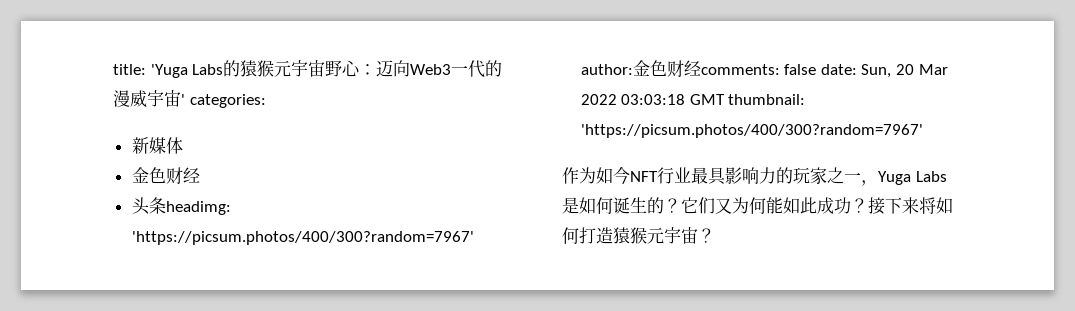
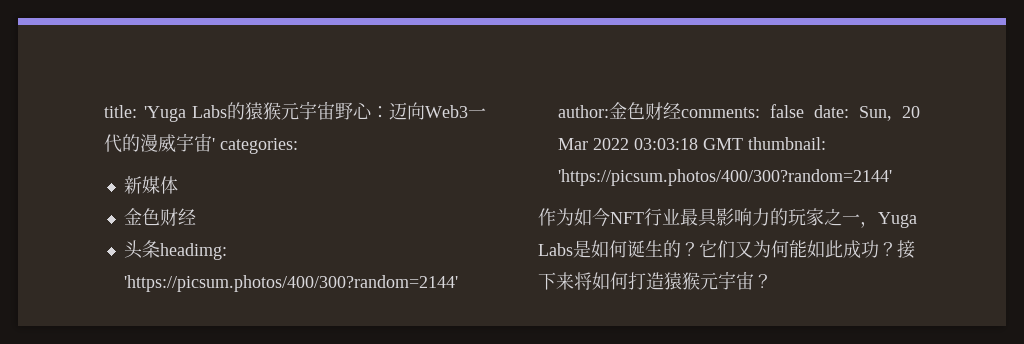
[131,231,474,245] 'https://picsum.photos/400/300?random=7967' -> [123,275,458,292] 'https://picsum.photos/400/300?random=2144'
[580,124,923,138] 'https://picsum.photos/400/300?random=7967' -> [557,169,892,186] 'https://picsum.photos/400/300?random=2144'

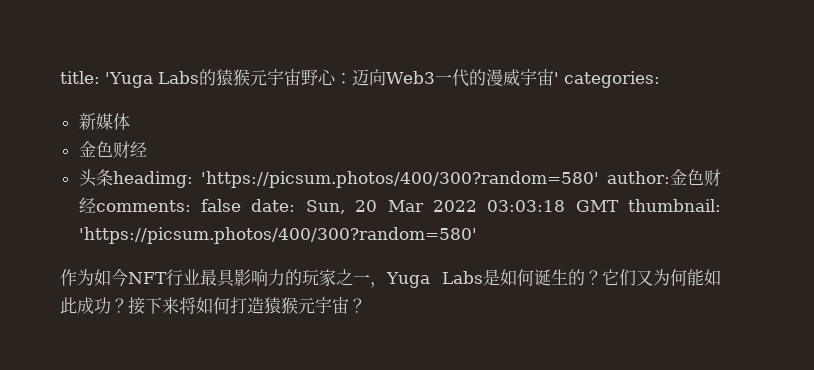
[123,275,458,292] 'https://picsum.photos/400/300?random=2144' -> [200,171,599,188] 'https://picsum.photos/400/300?random=580'
[557,169,892,186] 'https://picsum.photos/400/300?random=2144' -> [78,227,477,244] 'https://picsum.photos/400/300?random=580'

